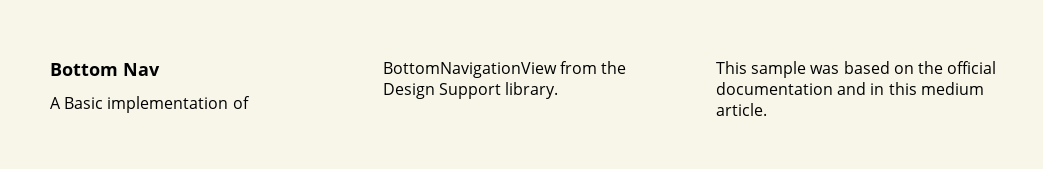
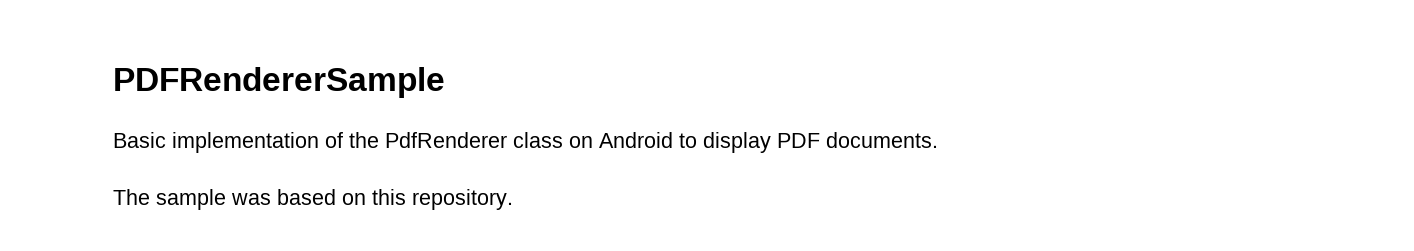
[50,63,160,76] [50,96,250,113] [383,61,627,78] [383,82,559,99] [716,61,997,78] [716,82,984,95] [716,103,767,116] Bottom Nav // A Basic implementation of BottomNavigationView from the Design Support library. // This sample was based on the official documentation and in this medium article. -> [113,67,445,98] [113,132,938,153] [113,189,513,210] PDFRendererSample // Basic implementation of the PdfRenderer class on Android to display PDF documents. // The sample was based on this repository.

